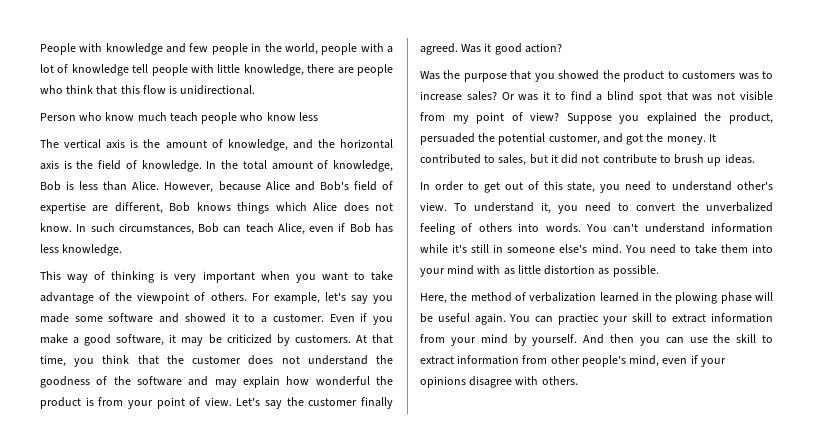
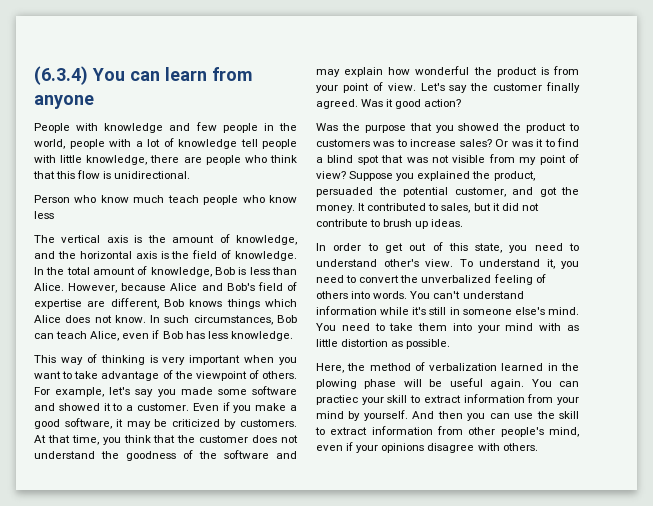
(40, 49) none -> [34,66,252,85] [34,95,94,109] (6.3.4) You can learn from anyone //

